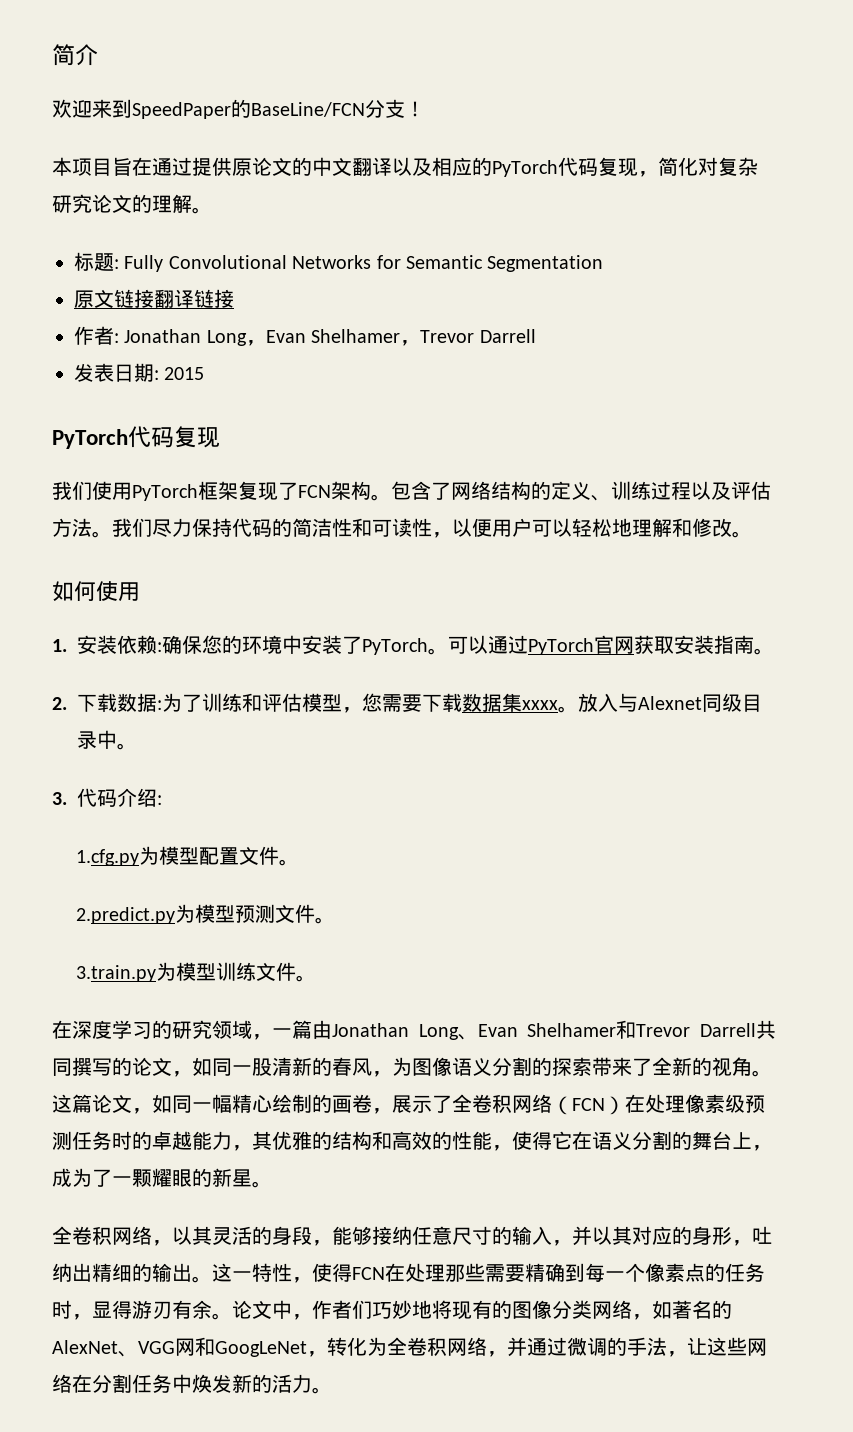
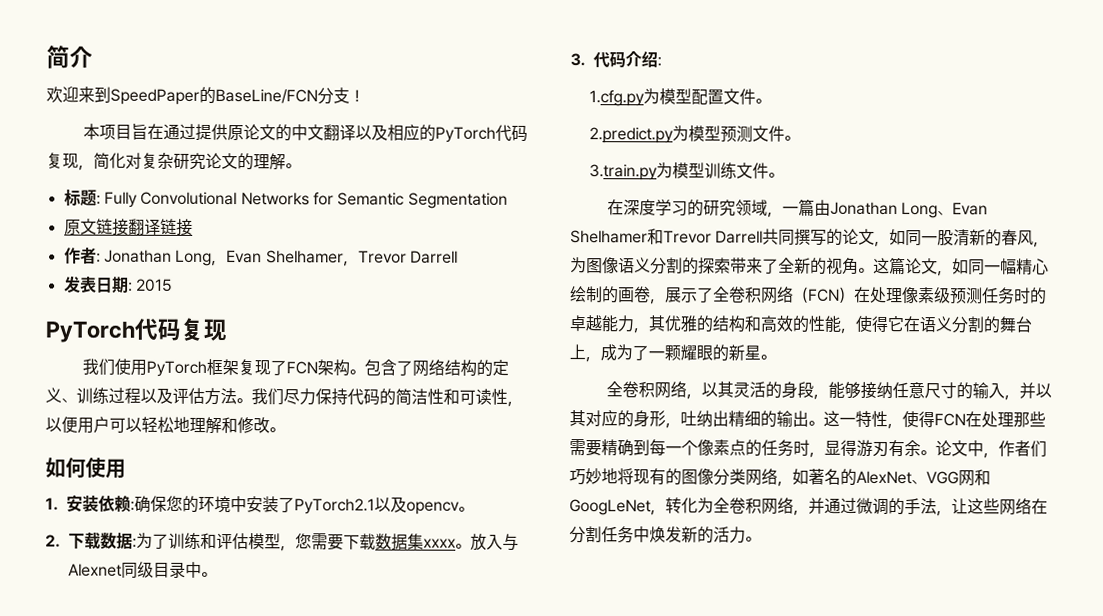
[362,635,754,655] PyTorch。可以通过PyTorch官网获取安装指南 -> [294,496,460,515] PyTorch2.1以及opencv

